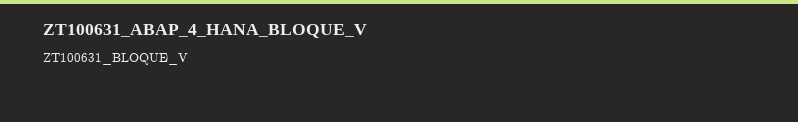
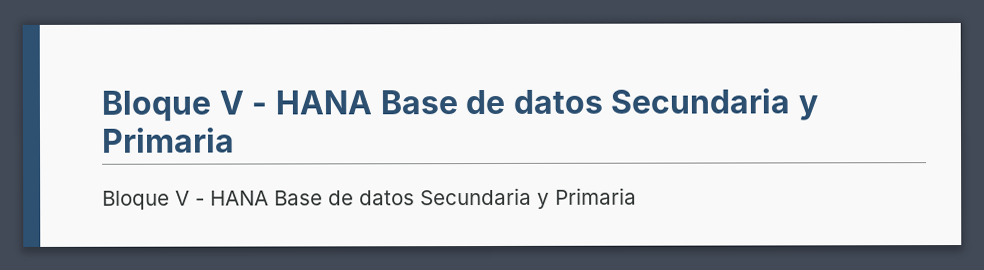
[43,24,367,38] [43,53,188,65] ZT100631_ABAP_4_HANA_BLOQUE_V // ZT100631_BLOQUE_V -> [101,88,819,122] [101,127,235,153] [102,187,637,210] Bloque V - HANA Base de datos Secundaria y Primaria // Bloque V - HANA Base de datos Secundaria y Primaria

